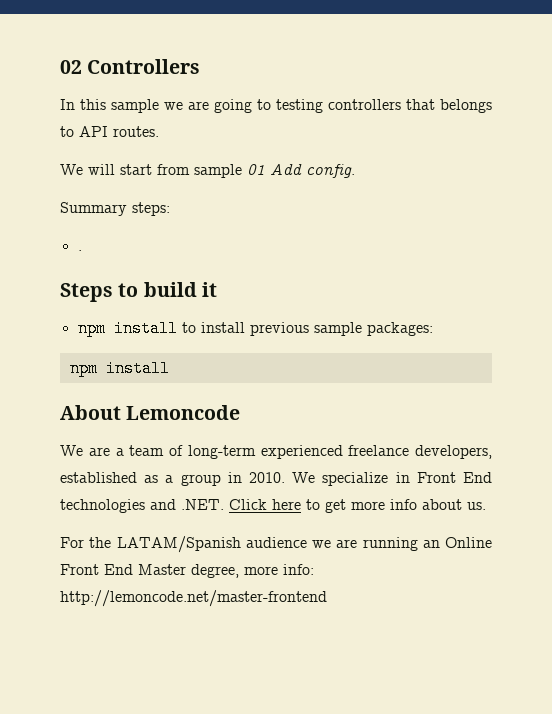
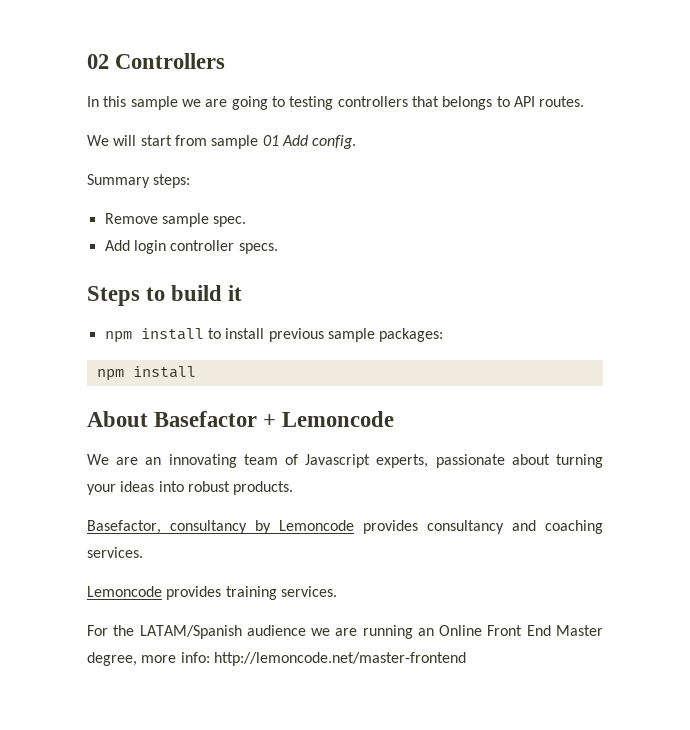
[77,250,82,251] . -> [104,213,247,227] [104,240,278,254] Remove sample spec. // Add login controller specs.
(121, 412) none -> [154,411,277,427] Basefactor +
[115,445,492,459] [60,472,492,486] [60,499,486,513] a team of long-term experienced freelance developers, established as a group in 2010. We specialize in Front End technologies and .NET. Click here to get more info about us. -> [145,454,603,468] [87,481,294,495] [87,520,603,534] [87,547,143,558] [87,586,337,600] an innovating team of Javascript experts, passionate about turning your ideas into robust products. // Basefactor, consultancy by Lemoncode provides consultancy and coaching services. // Lemoncode provides training services.

